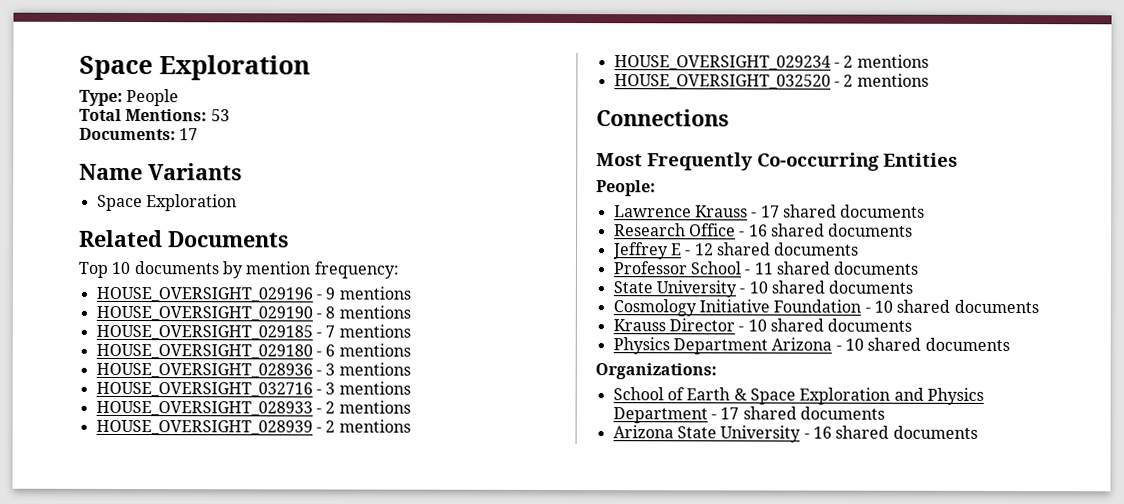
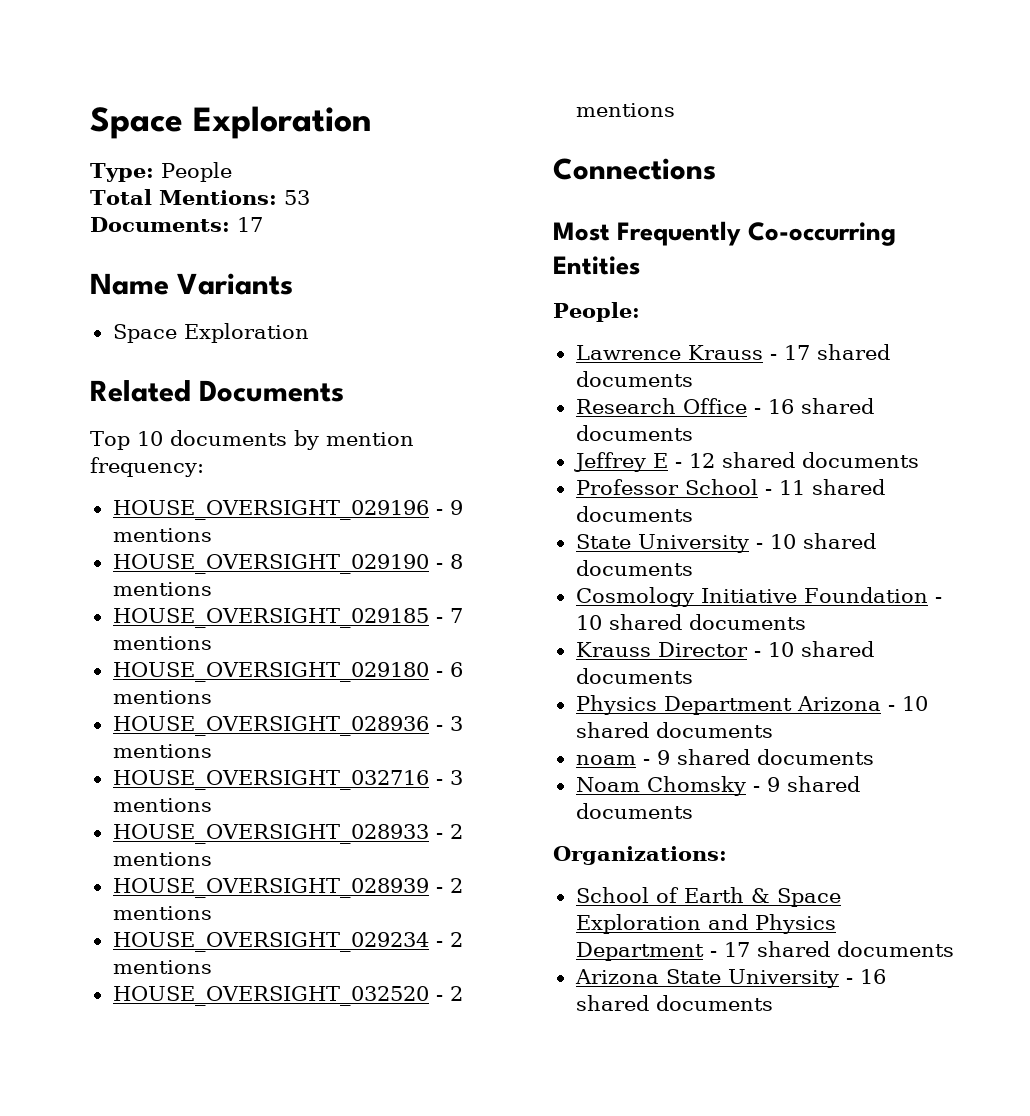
(1010, 344) none -> [575,749,874,765] [575,776,860,796] [575,803,693,819] // noam - 9 shared documents // Noam Chomsky - 9 shared documents

